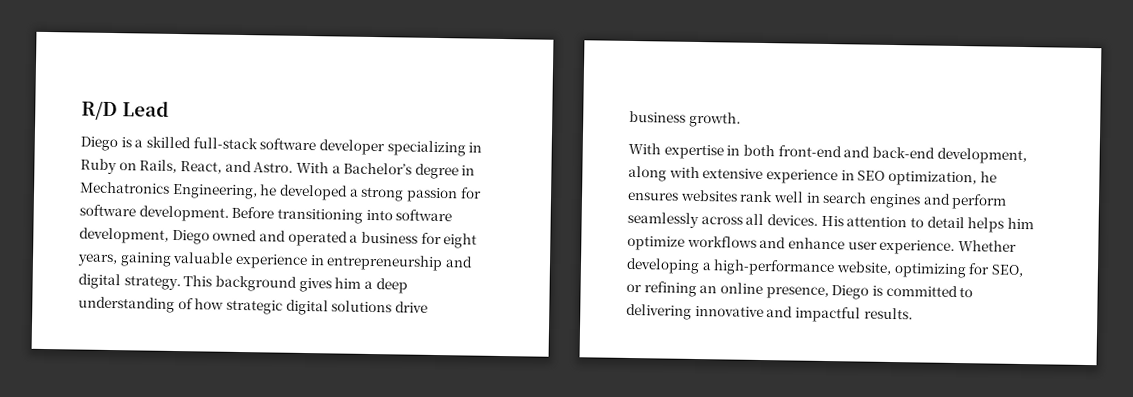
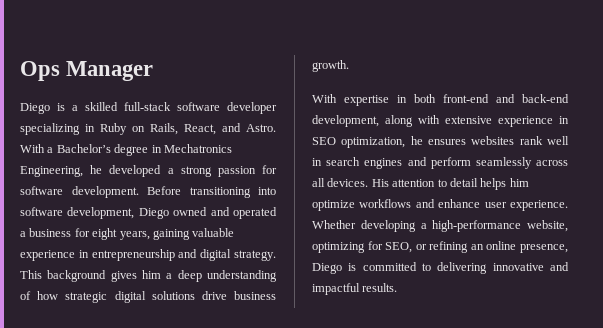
[81,101,169,121] R/D Lead -> [20,61,154,81] Ops Manager

